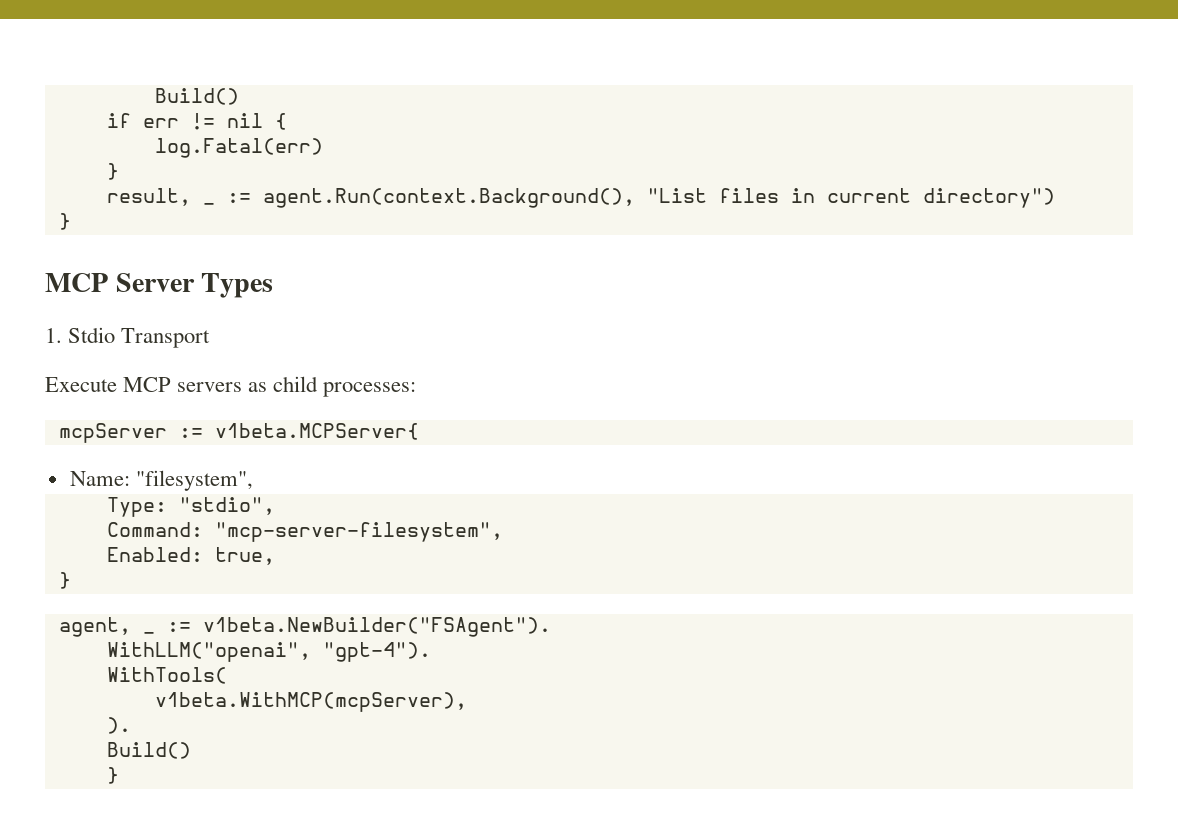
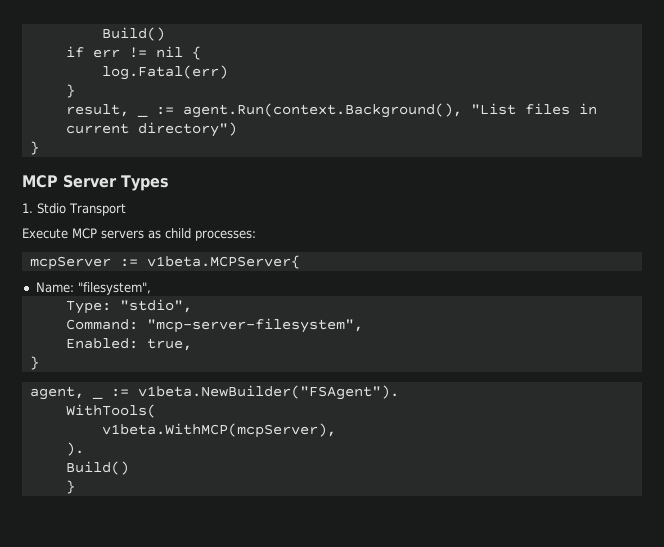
[106,642,431,662] // WithLLM("openai", "gpt-4"). -> (399, 392) none

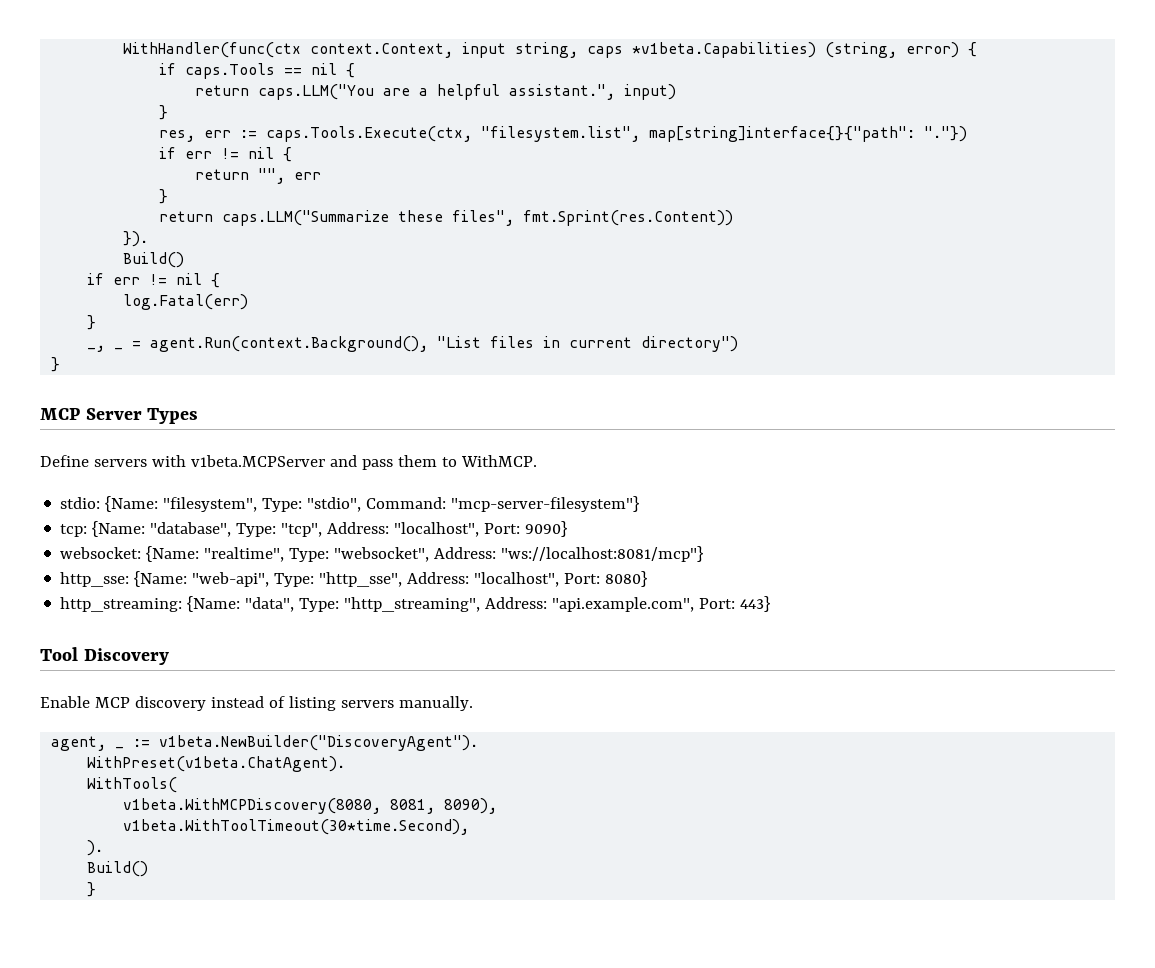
(101, 34) none -> [123,42,978,58] [159,63,356,79] [195,84,677,100] [159,105,169,120] [159,126,968,142] [159,147,293,162] [195,168,322,184] [159,189,169,204] [159,210,734,226] [123,231,149,247] WithHandler(func(ctx context.Context, input string, caps *v1beta.Capabilities) (string, error) { // if caps.Tools == nil { // return caps.LLM("You are a helpful assistant.", input) // } // res, err := caps.Tools.Execute(ctx, "filesystem.list", map[string]interface{}{"path": "."}) // if err != nil { // return "", err // } // return caps.LLM("Summarize these files", fmt.Sprint(res.Content)) // }). //
[65,104,174,117] result, _ := -> [87,341,142,352] _, _ =
[22,203,126,216] [22,228,256,241] [29,255,300,270] [35,282,74,293] 1. Stdio Transport // Execute MCP servers as child processes: // mcpServer := v1beta.MCPServer{ // Name: -> [40,455,537,470] [60,496,159,512] Define servers with v1beta.MCPServer and pass them to WithMCP. // stdio: {Name:
(151, 288) // -> (258, 504) none
[65,318,363,333] [65,338,192,351] [29,356,39,370] // Command: "mcp-server-filesystem", // Enabled: true, // } -> [366,496,640,512] [60,521,568,537] [60,546,704,562] [60,571,648,587] [60,596,771,612] [40,647,169,665] [40,696,473,711] Command: "mcp-server-filesystem"} // tcp: {Name: "database", Type: "tcp", Address: "localhost", Port: 9090} // websocket: {Name: "realtime", Type: "websocket", Address: "ws://localhost:8081/mcp"} // http_sse: {Name: "web-api", Type: "http_sse", Address: "localhost", Port: 8080} // http_streaming: {Name: "data", Type: "http_streaming", Address: "api.example.com", Port: 443} // Tool Discovery // Enable MCP discovery instead of listing servers manually.
[137,385,399,400] v1beta.NewBuilder("FSAgent"). -> [159,735,479,751] [87,756,346,772] v1beta.NewBuilder("DiscoveryAgent"). // WithPreset(v1beta.ChatAgent).
[101,423,336,438] v1beta.WithMCP(mcpServer), -> [123,798,498,814] [123,819,470,835] v1beta.WithMCPDiscovery(8080, 8081, 8090), // v1beta.WithToolTimeout(30*time.Second),

